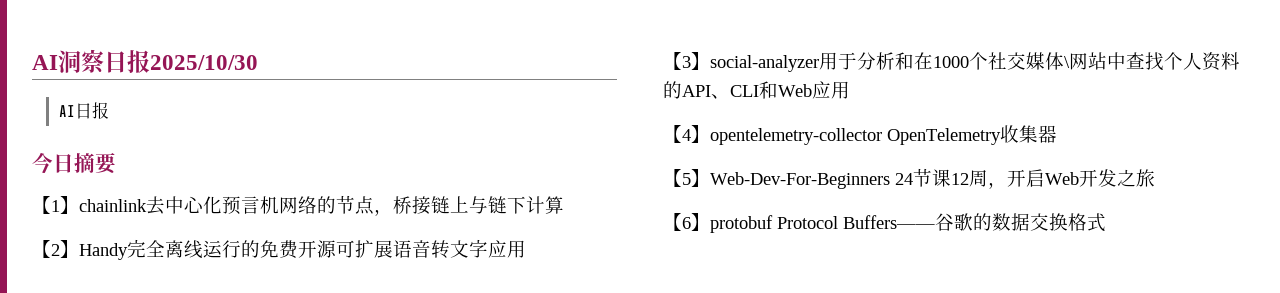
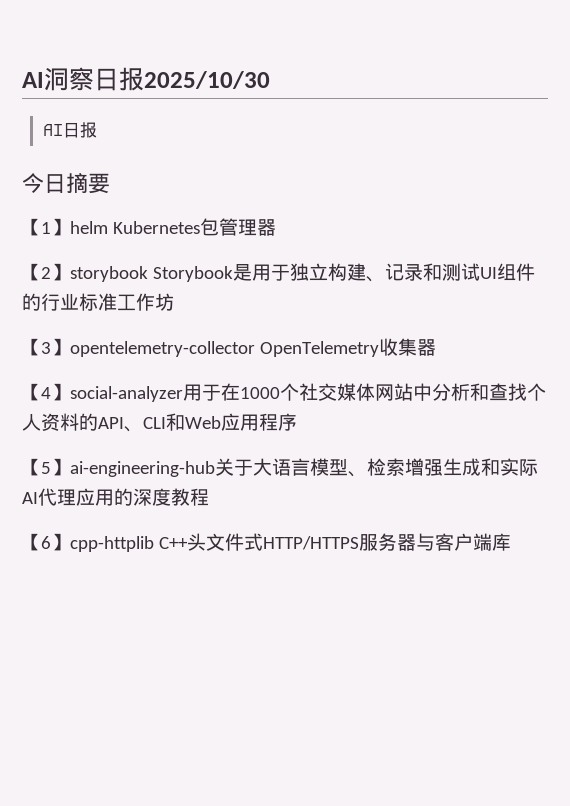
[79,195,564,216] [32,239,526,260] [663,52,691,70] chainlink去中心化预言机网络的节点，桥接链上与链下计算 // 【2】Handy完全离线运行的免费开源可扩展语音转文字应用 // 【3 -> [70,218,276,236] [22,263,535,282] [22,293,174,311] [22,338,436,357] [22,383,51,401] helm Kubernetes包管理器 // 【2】storybook Storybook是用于独立构建、记录和测试UI组件的行业标准工作坊 // 【3】opentelemetry-collector OpenTelemetry收集器 // 【4
[857,52,914,70] 分析和 -> (221, 392) none
[1064,52,1126,70] \网站中 -> [375,383,489,401] 网站中分析和
[663,125,1057,145] [663,168,1155,189] [663,213,1106,233] // 【4】opentelemetry-collector OpenTelemetry收集器 // 【5】Web-Dev-For-Beginners 24节课12周，开启Web开发之旅 // 【6】protobuf Protocol Buffers——谷歌的数据交换格式 -> [259,413,297,431] [22,458,538,477] [22,488,209,506] [22,533,511,552] 程序 // 【5】ai-engineering-hub关于大语言模型、检索增强生成和实际AI代理应用的深度教程 // 【6】cpp-httplib C++头文件式HTTP/HTTPS服务器与客户端库

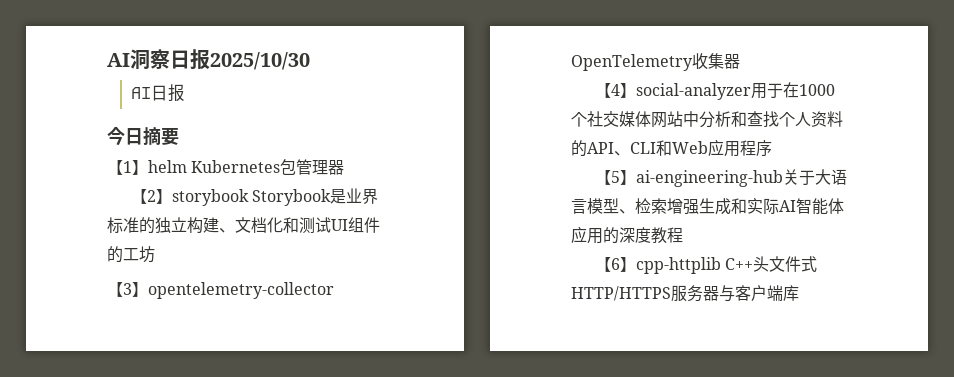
[251,264,290,281] 用于 -> [346,188,379,204] [107,217,155,234] 业界标准的
[384,263,423,281] 记录 -> [235,217,283,233] 文档化
[41,293,155,311] 行业标准工作 -> [123,248,139,261] 工
[38,488,76,506] 代理 -> [796,198,844,215] 智能体

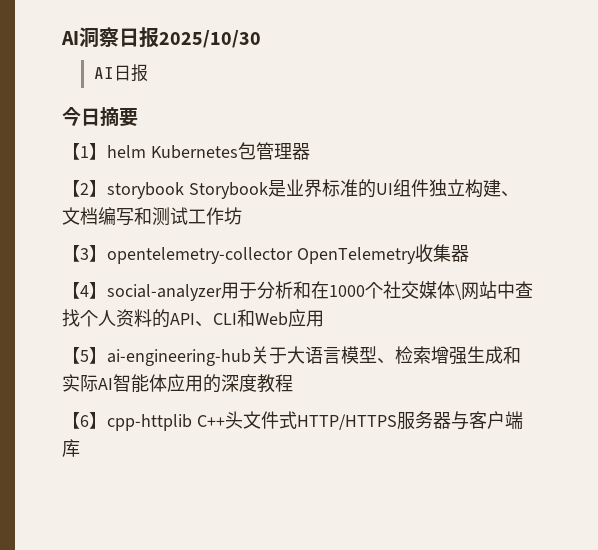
(155, 225) none -> [375,179,429,197] UI组件
[267,217,380,234] [107,246,139,263] 化和测试UI组件的工 -> [98,207,224,226] 编写和测试工作
(783, 90) none -> [257,281,311,299] 分析和
[651,111,747,128] 网站中分析和 -> [455,281,515,300] \网站中
[740,140,772,157] 程序 -> (324, 318) none

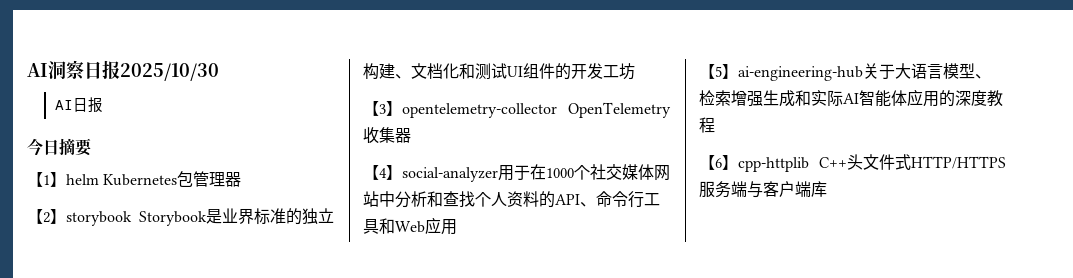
[375,179,429,197] UI组件 -> (302, 216) none
[98,207,224,226] 编写和测试工作 -> [443,63,619,80] 化和测试UI组件的开发工
[257,281,311,299] 分析和 -> (530, 172) none
[455,281,515,300] \网站中 -> [654,165,670,181] [363,191,443,208] 网站中分析和
[213,313,237,325] CLI -> [596,191,660,208] [363,219,379,234] 命令行工具
[432,412,451,429] 器 -> [731,181,747,197] 端

